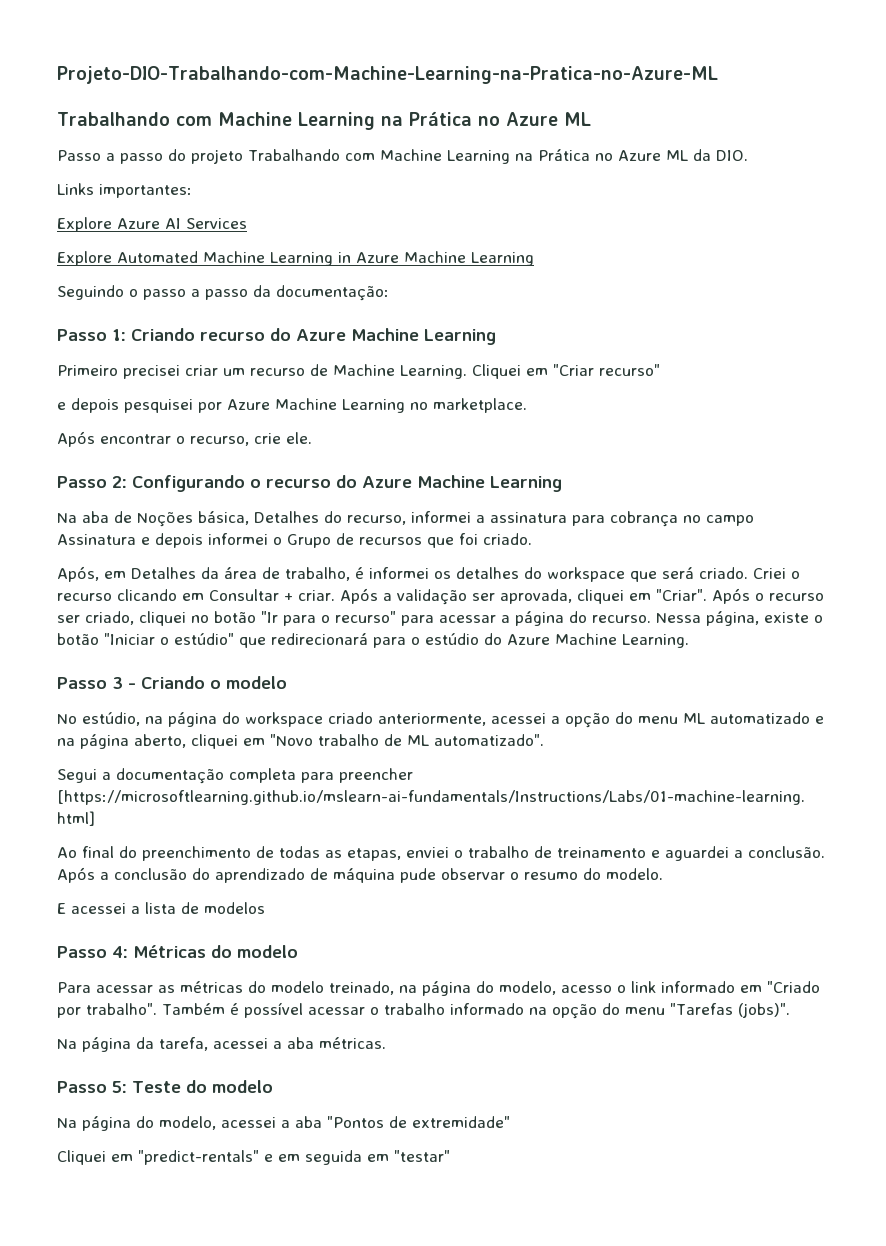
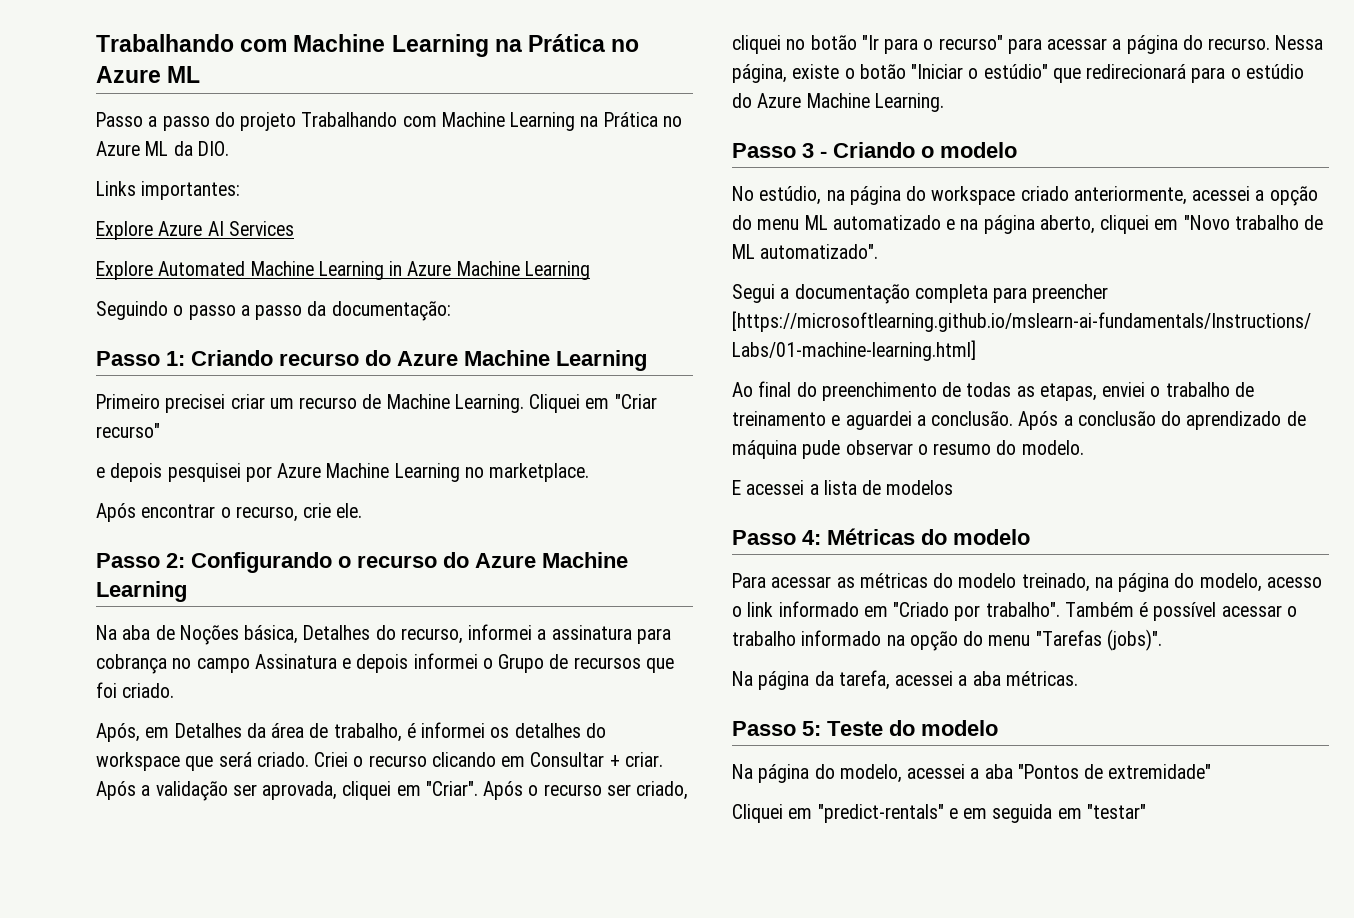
[57,66,718,84] Projeto-DIO-Trabalhando-com-Machine-Learning-na-Pratica-no-Azure-ML // -> (96, 43) none

